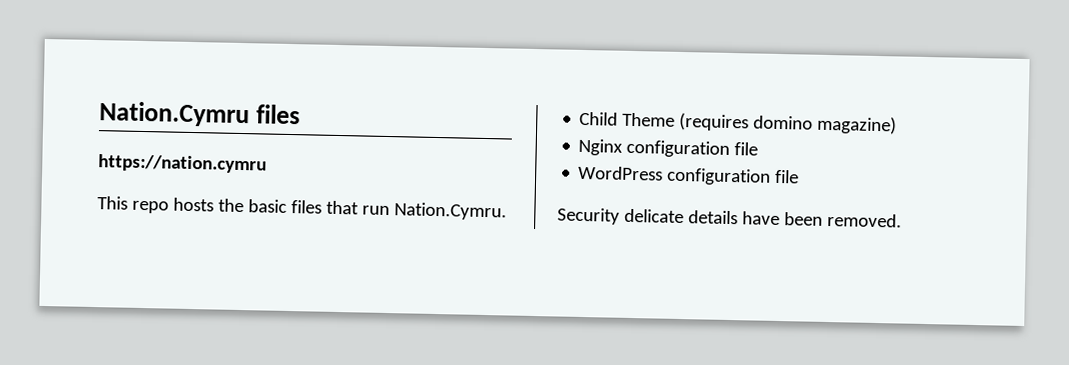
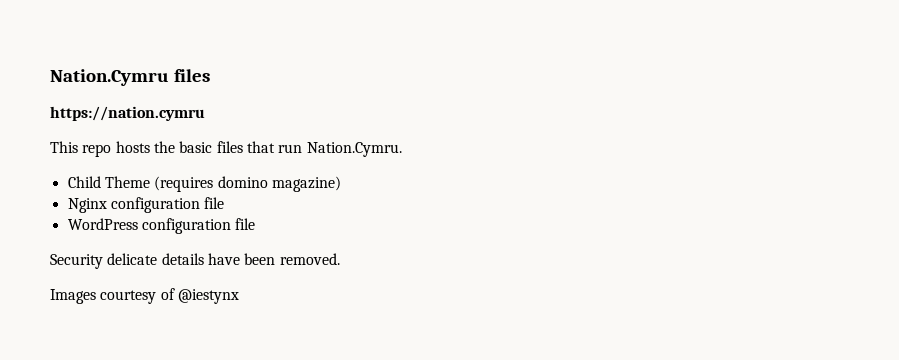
(902, 220) none -> [50,288,239,304] // Images courtesy of @iestynx

